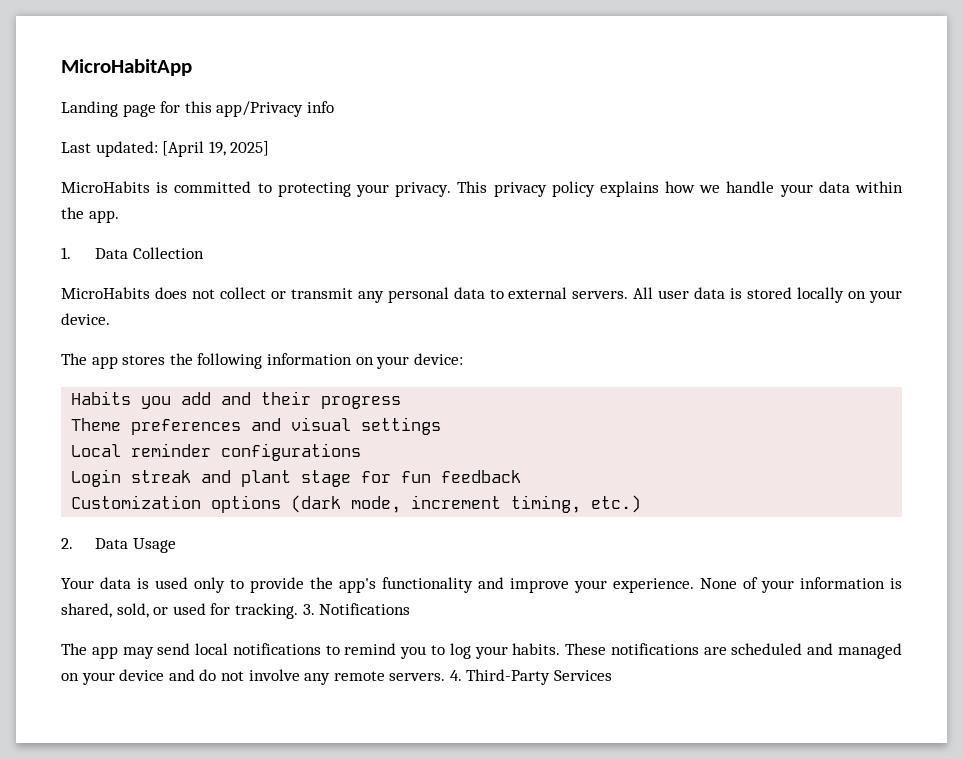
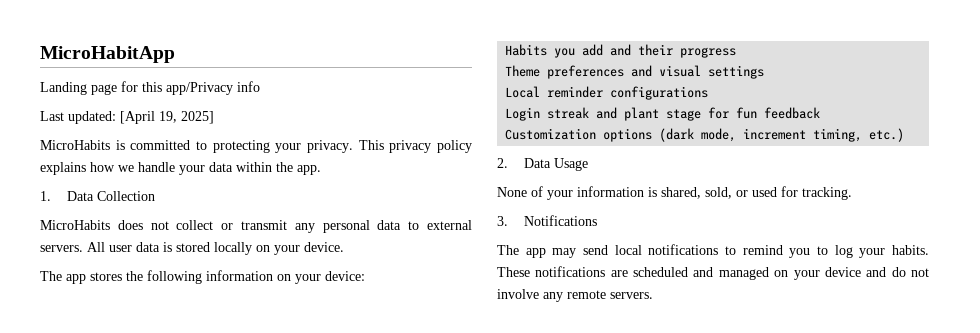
[61,577,694,593] Your data is used only to provide the app's functionality and improve your experience. -> (588, 164) none
(298, 611) none -> (852, 193) //
[449,669,613,685] 4. Third-Party Services -> (653, 295) none

